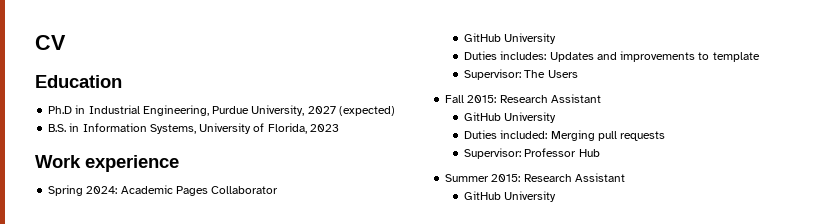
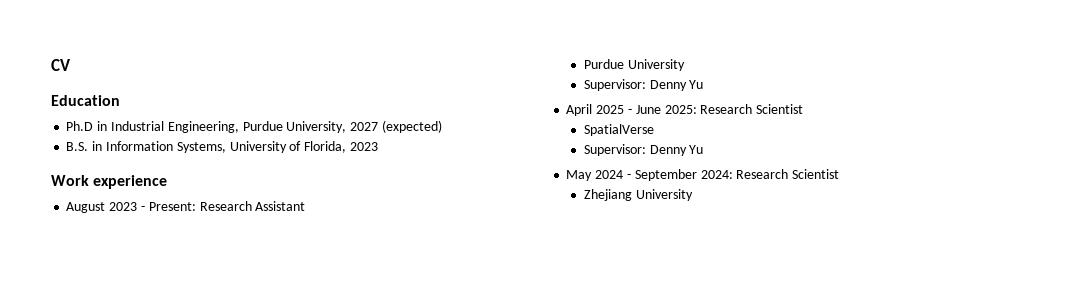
[48,185,279,196] [464,33,557,44] [464,51,760,62] [464,69,578,80] [445,94,601,103] [464,112,557,123] [464,130,666,141] [464,148,600,159] [445,173,625,182] [464,191,502,200] Spring 2024: Academic Pages Collaborator // GitHub University // Duties includes: Updates and improvements to template // Supervisor: The Users // Fall 2015: Research Assistant // GitHub University // Duties included: Merging pull requests // Supervisor: Professor Hub // Summer 2015: Research Assistant // GitHub -> [66,201,306,213] [583,59,685,71] [583,79,704,91] [566,104,804,116] [583,124,654,136] [583,144,704,156] [566,169,840,181] [583,189,632,201] August 2023 - Present: Research Assistant // Purdue University // Supervisor: Denny Yu // April 2025 - June 2025: Research Scientist // SpatialVerse // Supervisor: Denny Yu // May 2024 - September 2024: Research Scientist // Zhejiang

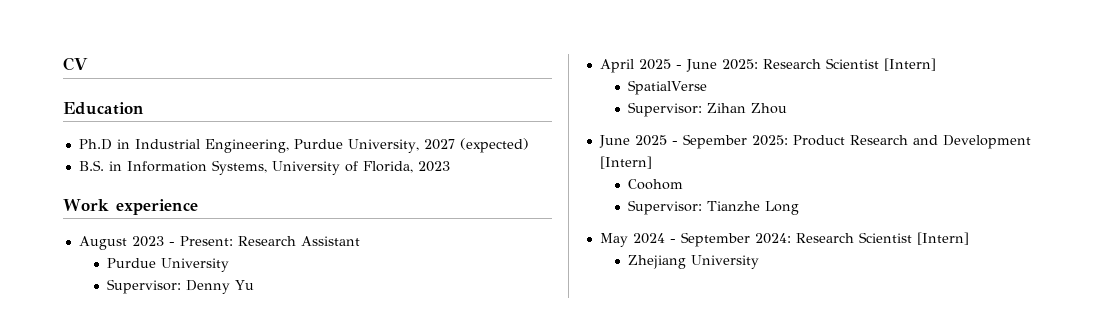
(804, 109) none -> [883,58,936,71] [Intern]
[649,145,704,156] Denny Yu -> [707,103,788,114] [598,134,1031,149] [599,156,652,169] [628,179,684,190] [628,200,800,215] Zihan Zhou // June 2025 - Sepember 2025: Product Research and Development [Intern] // Coohom // Supervisor: Tianzhe Long
(840, 174) none -> [916,232,969,245] [Intern]

